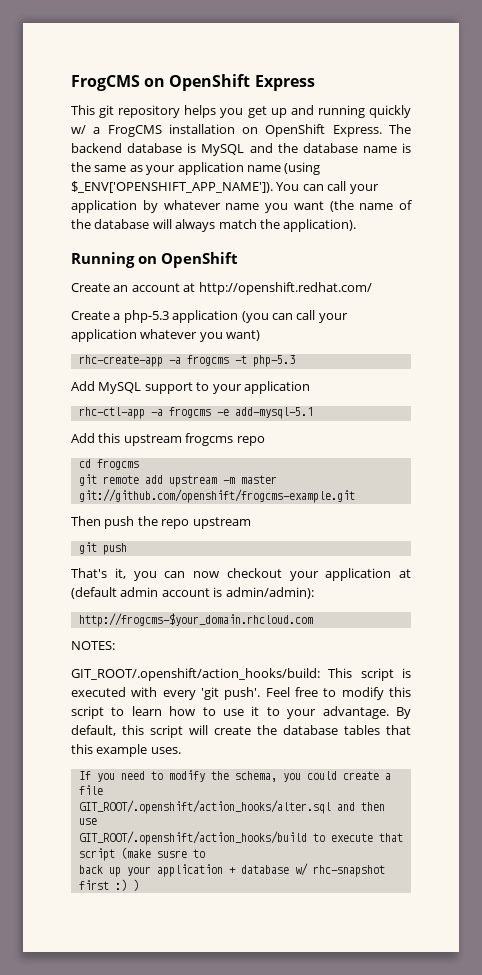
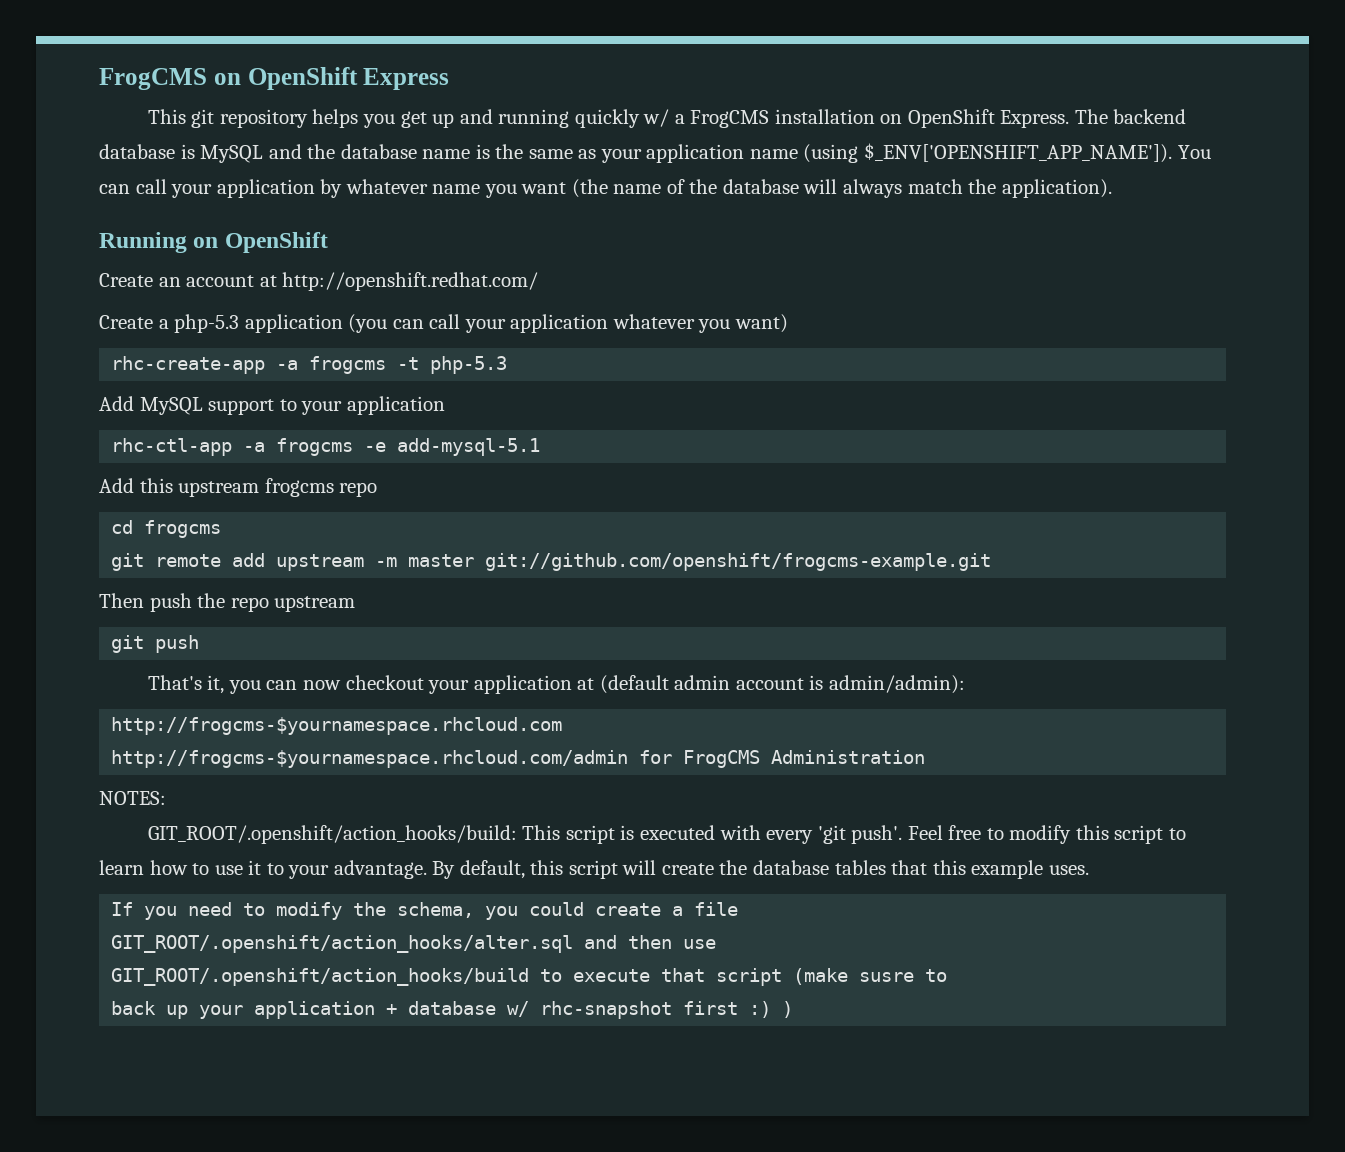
[78,613,313,627] http://frogcms-$your_domain.rhcloud.com -> [111,717,563,735] [111,750,926,768] http://frogcms-$yournamespace.rhcloud.com // http://frogcms-$yournamespace.rhcloud.com/admin for FrogCMS Administration

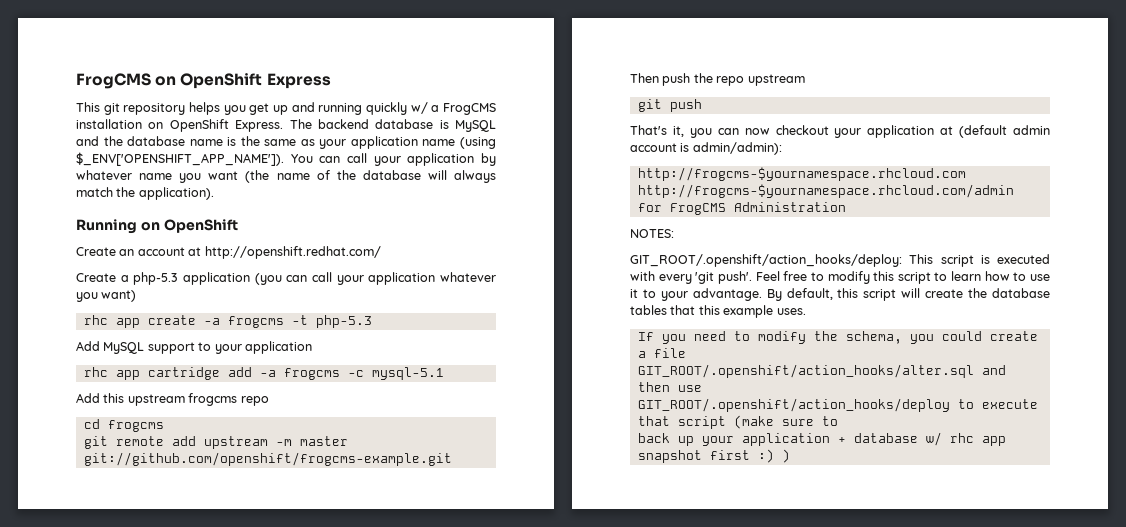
[111,356,266,374] rhc-create-app -> [83,315,196,328] rhc app create
[111,438,541,456] rhc-ctl-app -a frogcms -e add-mysql-5.1 -> [83,367,444,380] rhc app cartridge add -a frogcms -c mysql-5.1
[147,825,517,844] GIT_ROOT/.openshift/action_hooks/build: -> [630,254,902,267] GIT_ROOT/.openshift/action_hooks/deploy:
[111,968,530,986] GIT_ROOT/.openshift/action_hooks/build -> [637,398,950,412] GIT_ROOT/.openshift/action_hooks/deploy
[859,972,915,982] susre -> [781,419,814,426] sure
[540,1001,673,1019] rhc-snapshot -> [949,433,1006,446] [637,450,702,463] rhc app snapshot

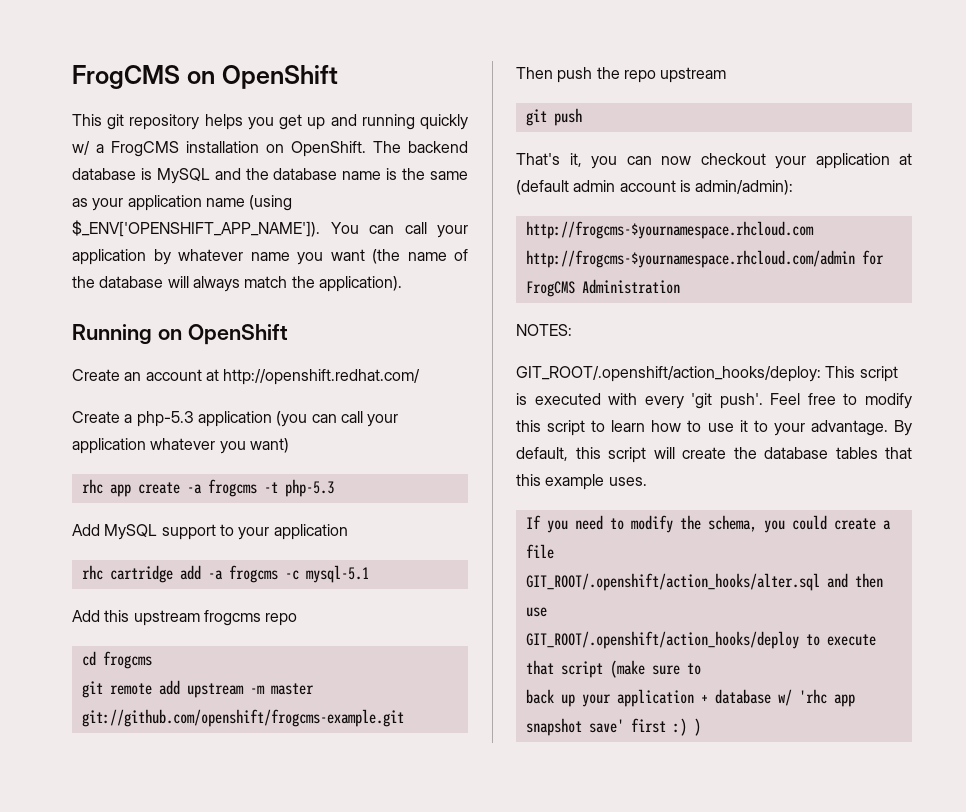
[266,73,331,89] Express -> (338, 77) none
[169,119,284,132] OpenShift Express. -> [291,141,366,157] OpenShift.
[115,370,140,380] app -> (103, 572) none
[949,433,974,443] rhc -> [798,689,827,704] 'rhc
(702, 456) none -> [588,719,624,733] save'

